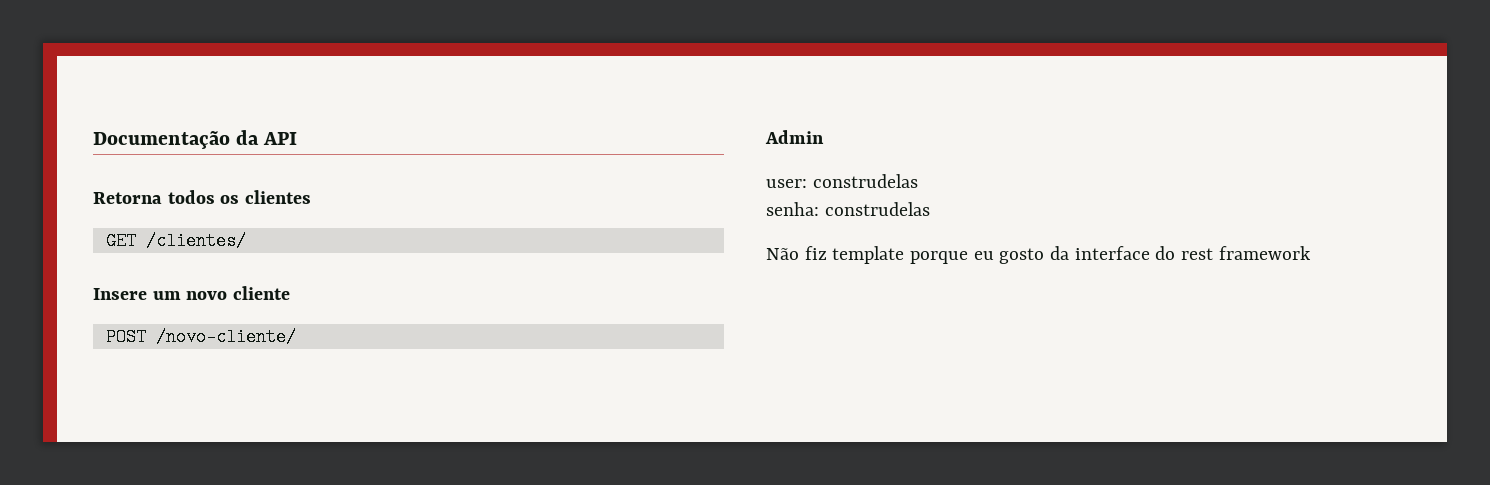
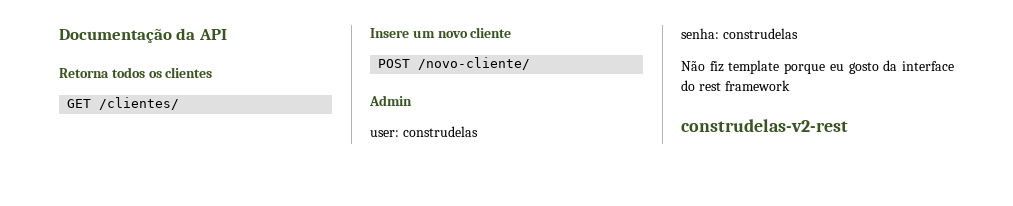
(1311, 253) none -> [681,119,848,132] // construdelas-v2-rest

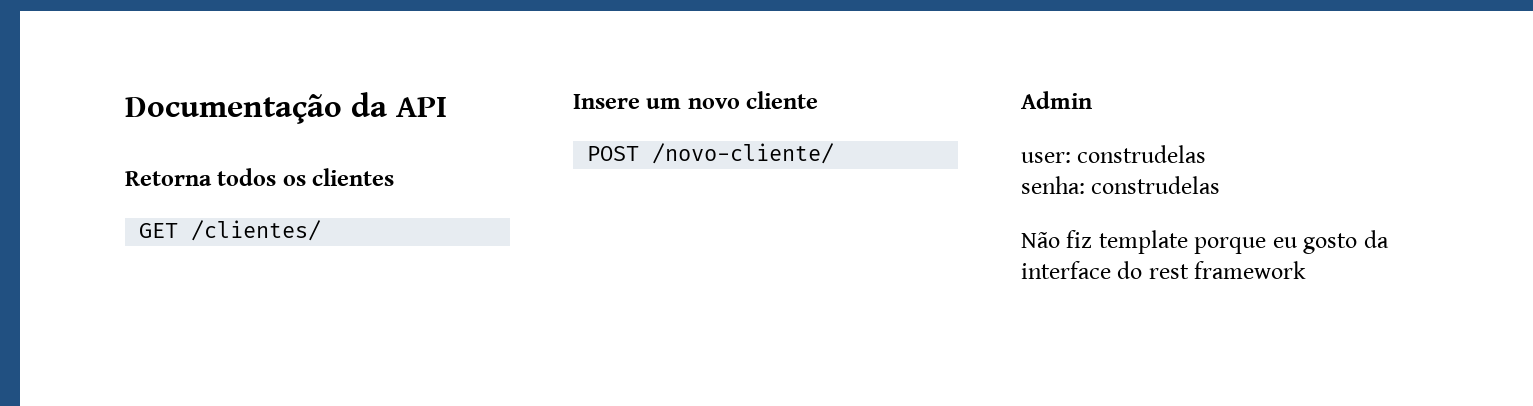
[681,119,848,132] // construdelas-v2-rest -> (1307, 270) none

